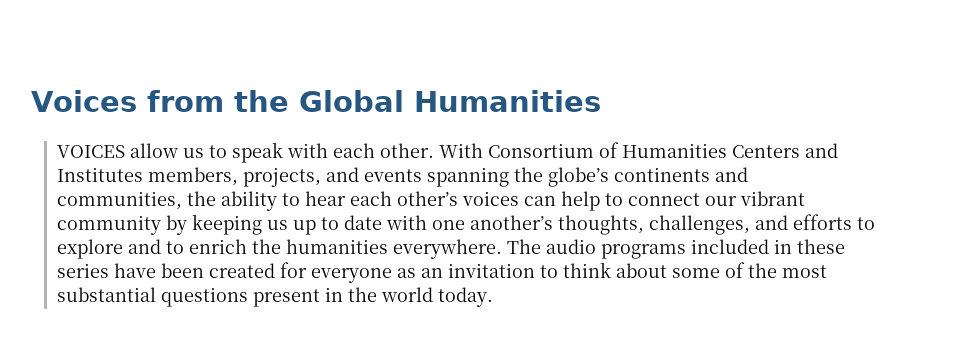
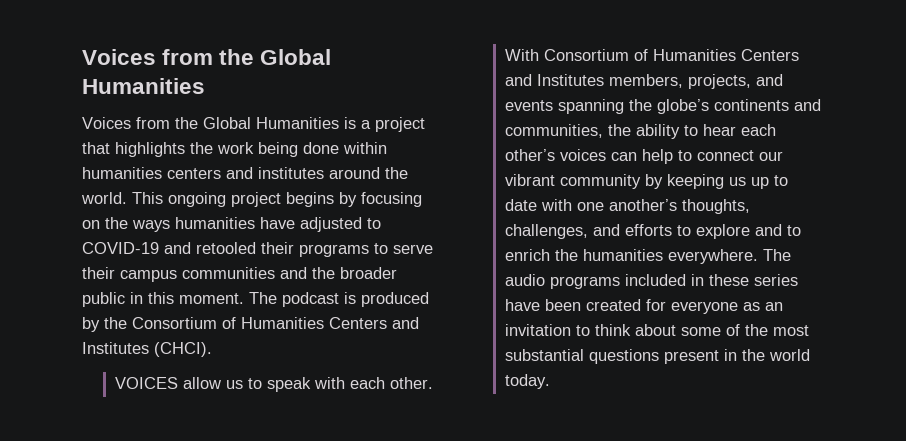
[31,90,601,112] Voices from the Global Humanities -> [82,49,332,65] [82,78,205,94] [82,117,425,132] [82,142,387,157] [82,167,408,179] [81,192,422,207] [82,217,381,232] [82,242,433,257] [82,267,397,282] [82,292,429,307] [82,317,419,332] [82,342,212,357] Voices from the Global Humanities // Voices from the Global Humanities is a project that highlights the work being done within humanities centers and institutes around the world. This ongoing project begins by focusing on the ways humanities have adjusted to COVID-19 and retooled their programs to serve their campus communities and the broader public in this moment. The podcast is produced by the Consortium of Humanities Centers and Institutes (CHCI).

